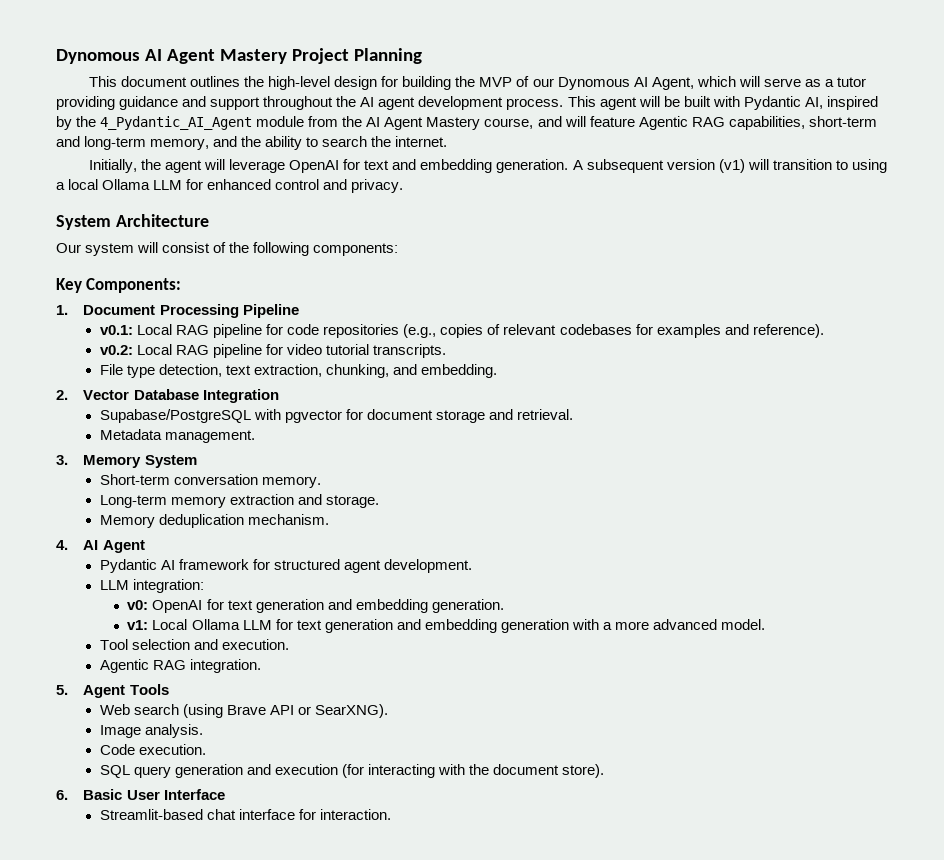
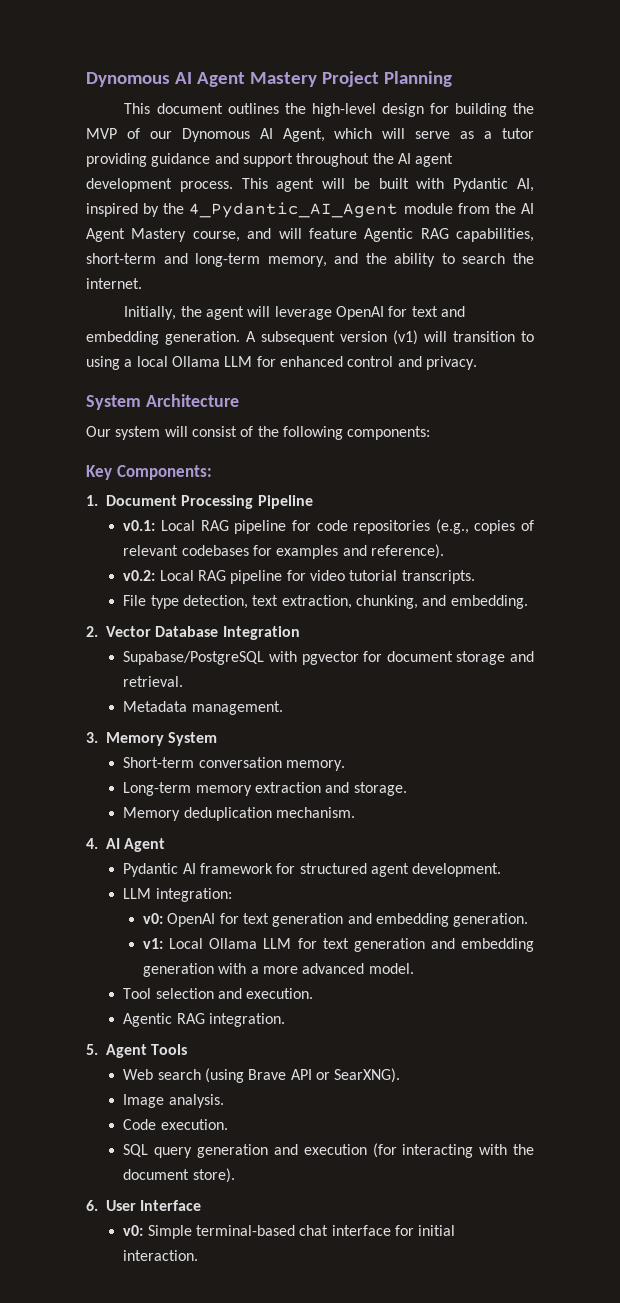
[83,789,123,800] Basic -> (98, 1205) none
[99,809,203,820] Streamlit-based -> [123,1225,296,1239] v0: Simple terminal-based
(317, 814) none -> [418,1225,456,1236] initial

